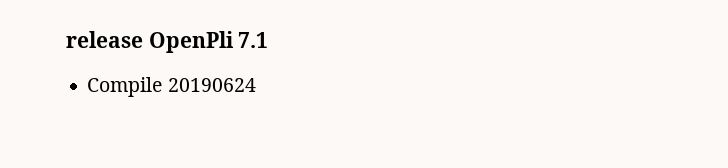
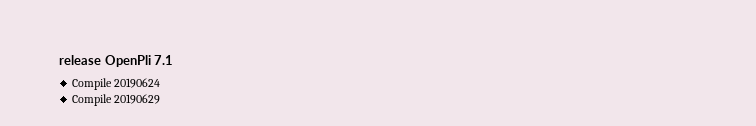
(256, 85) none -> [72,94,161,106] // Compile 20190629

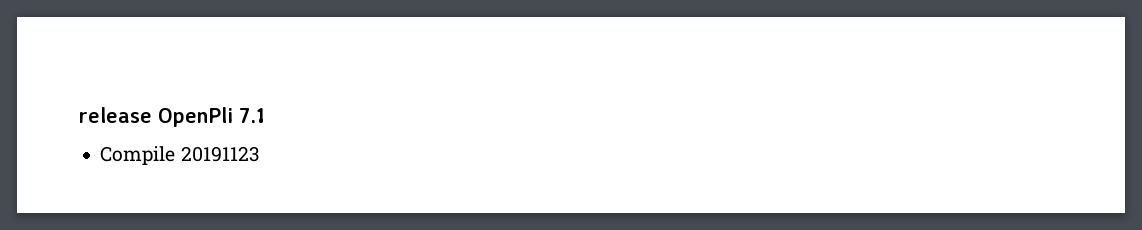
[114,78,161,88] [72,94,161,106] 20190624 // Compile 20190629 -> [180,146,260,162] 20191123

